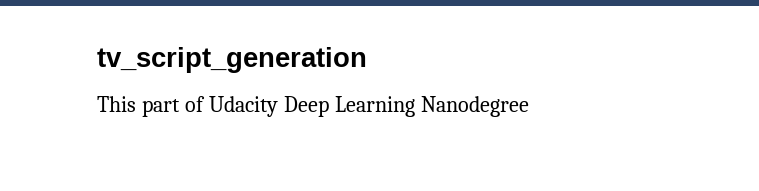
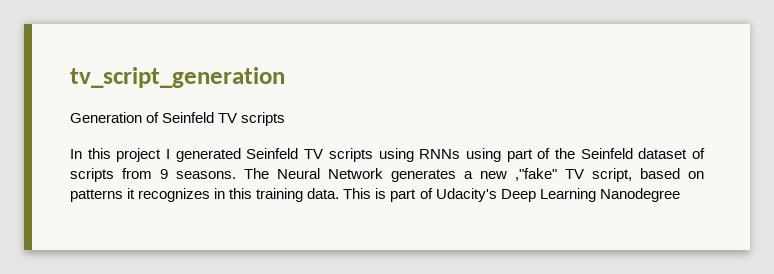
[97,96,278,117] This part of Udacity -> [70,112,286,126] [70,148,705,162] [70,168,704,182] [70,188,497,202] Generation of Seinfeld TV scripts // In this project I generated Seinfeld TV scripts using RNNs using part of the Seinfeld dataset of scripts from 9 seasons. The Neural Network generates a new ,"fake" TV script, based on patterns it recognizes in this training data. This is part of Udacity's

